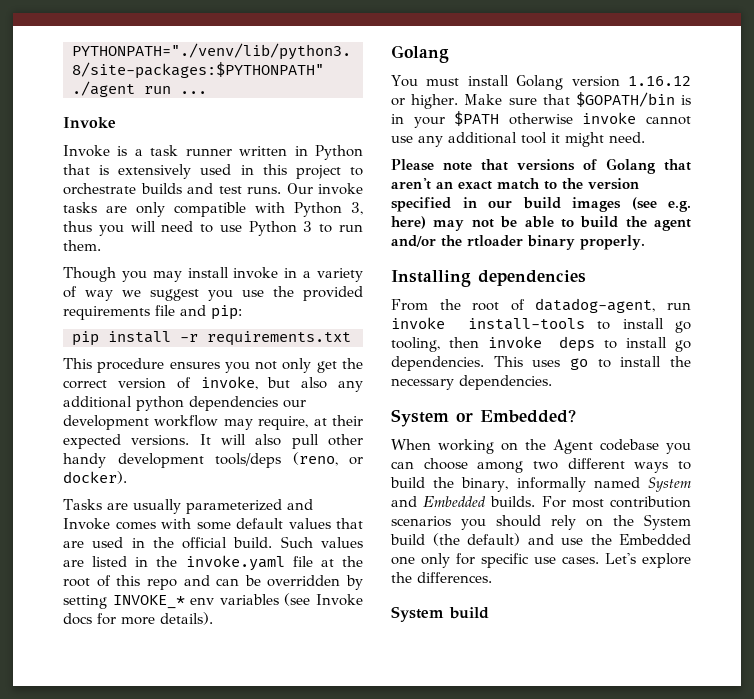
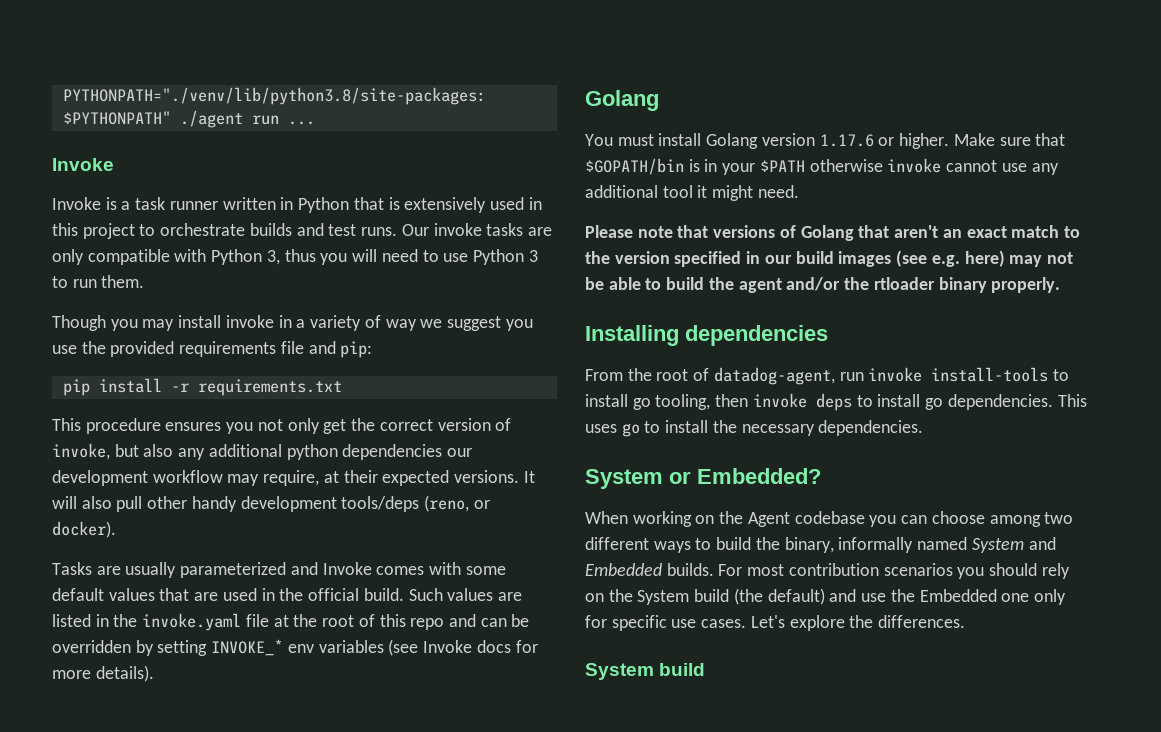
[628,76,691,86] 1.16.12 -> [819,134,874,147] 1.17.6

